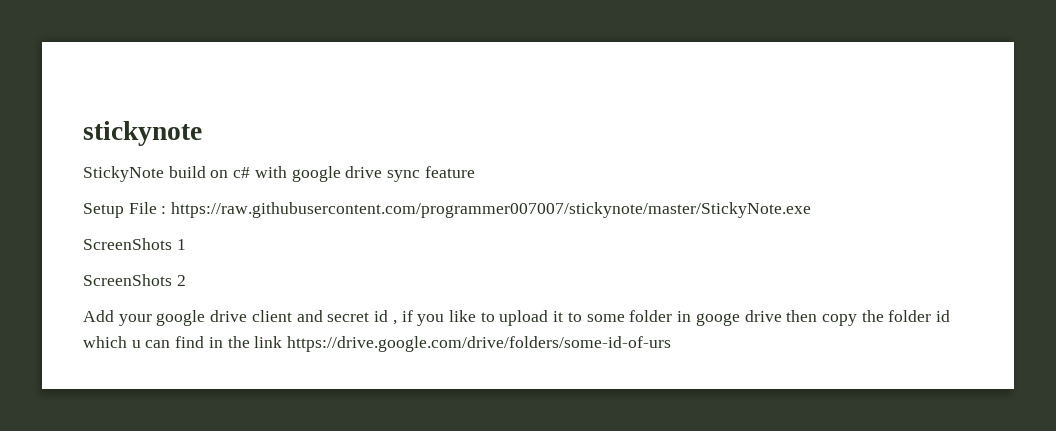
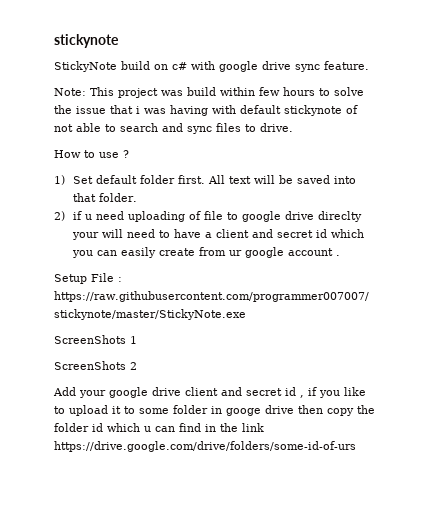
[424,166,475,178] feature -> [324,61,369,70] [54,87,364,98] [54,105,358,116] [54,123,293,134] [54,150,129,158] [54,175,357,185] [73,193,138,202] [54,211,363,222] [72,229,365,240] [72,247,341,258] feature. // Note: This project was build within few hours to solve the issue that i was having with default stickynote of not able to search and sync files to drive. // How to use ? // 1) Set default folder first. All text will be saved into that folder. // 2) if u need uploading of file to google drive direclty your will need to have a client and secret id which you can easily create from ur google account .

